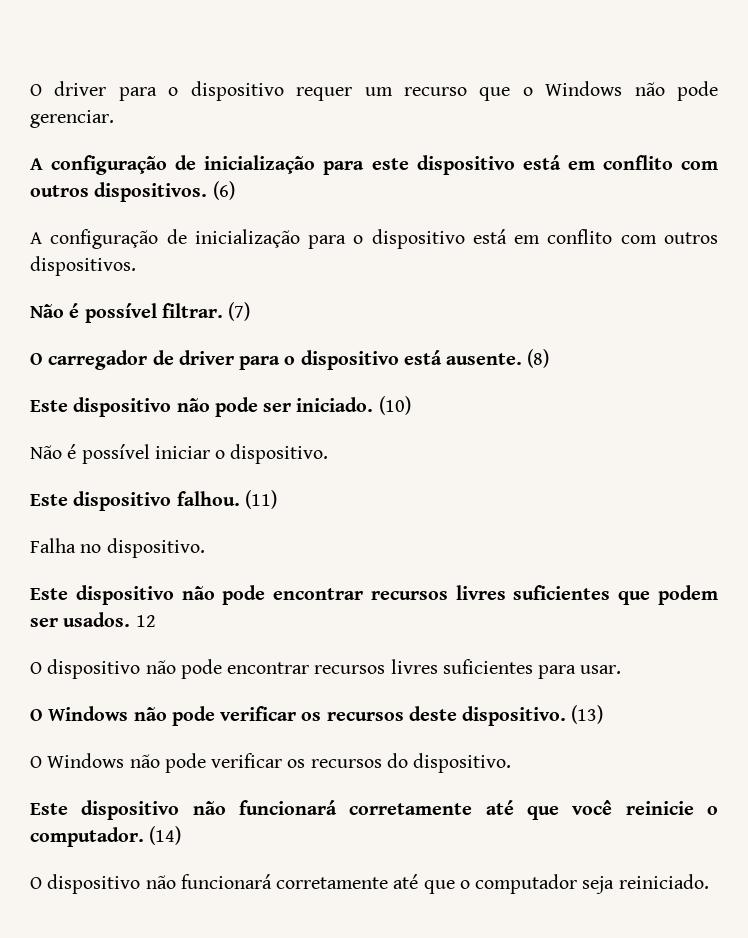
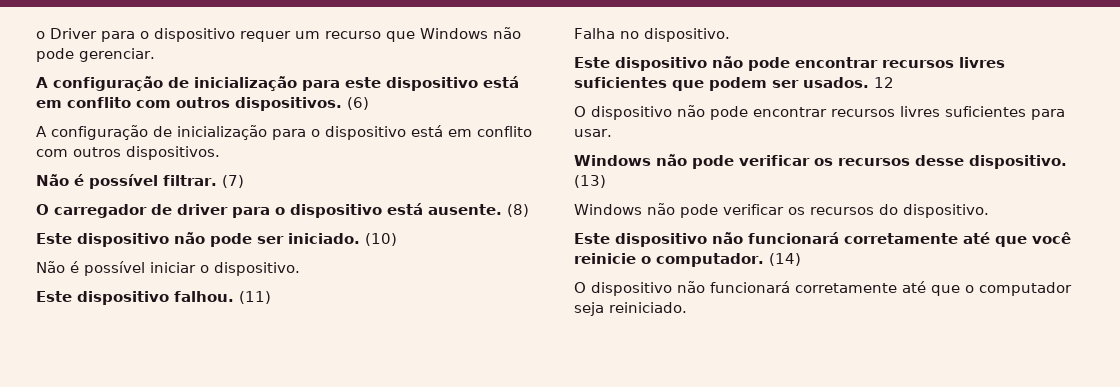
[30,81,107,96] O driver -> [36,28,97,39] o Driver
[522,87,533,96] o -> (415, 36) none
[30,706,457,726] O Windows não pode verificar os recursos deste -> [574,154,964,169] Windows não pode verificar os recursos desse
[30,756,42,768] O -> (606, 181) none

